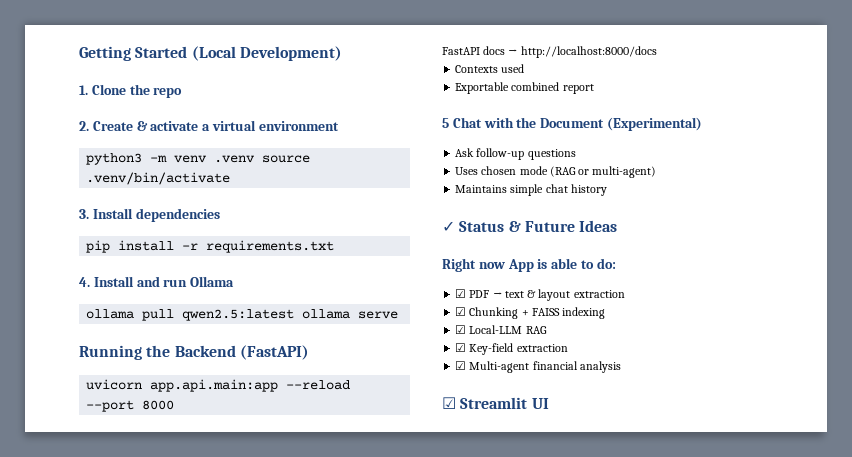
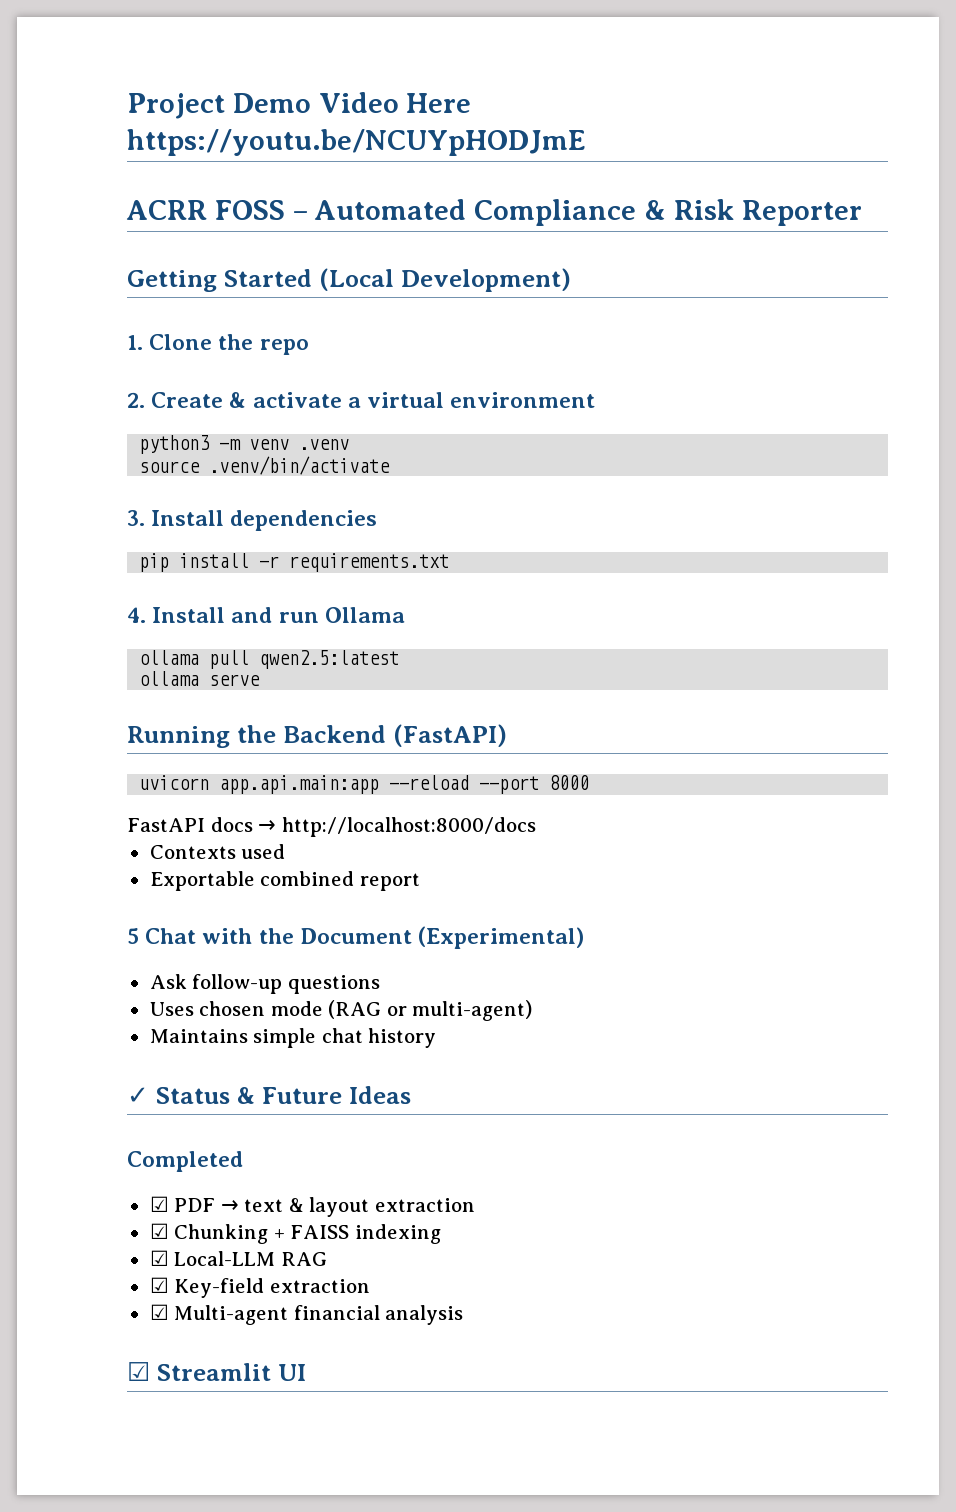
(79, 53) none -> [127,92,472,119] [127,129,586,156] [126,199,862,226] Project Demo Video Here https://youtu.be/NCUYpHODJmE // ACRR FOSS – Automated Compliance & Risk Reporter //
(256, 159) none -> (350, 444) //
(295, 315) none -> (400, 659) //
[442,258,616,272] Right now App is able to do: -> [127,1151,243,1172] Completed

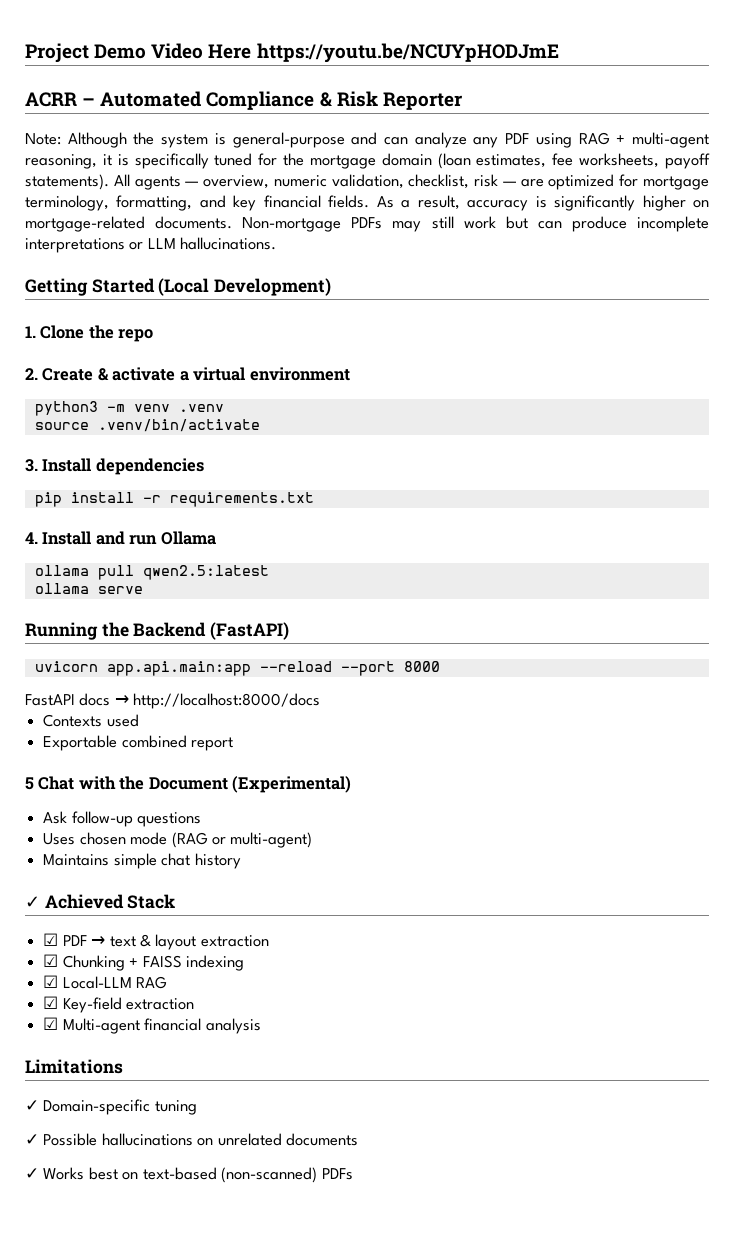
[214,200,285,220] FOSS -> (77, 99) none
(862, 213) none -> [25,132,709,148] [25,153,710,169] [25,174,709,190] [25,195,709,211] [25,216,710,232] [25,237,277,253] // Note: Although the system is general-purpose and can analyze any PDF using RAG + multi-agent reasoning, it is specifically tuned for the mortgage domain (loan estimates, fee worksheets, payoff statements). All agents — overview, numeric validation, checklist, risk — are optimized for mortgage terminology, formatting, and key financial fields. As a result, accuracy is significantly higher on mortgage-related documents. Non-mortgage PDFs may still work but can produce incomplete interpretations or LLM hallucinations.
[155,1086,411,1104] [127,1151,243,1172] Status & Future Ideas // Completed -> [44,894,176,909] Achieved Stack
[127,1362,306,1381] ☑ Streamlit UI -> [25,1059,123,1074] [25,1099,197,1115] [25,1133,359,1146] [25,1167,353,1183] Limitations // ✓ Domain-specific tuning // ✓ Possible hallucinations on unrelated documents // ✓ Works best on text-based (non-scanned) PDFs

